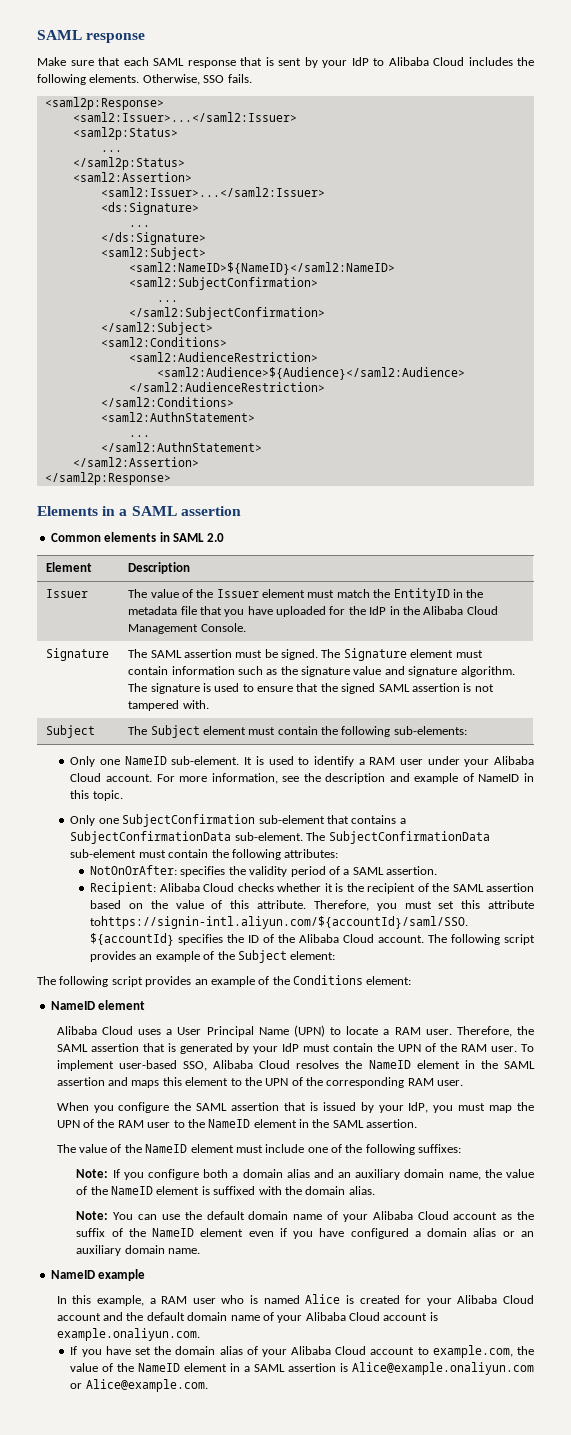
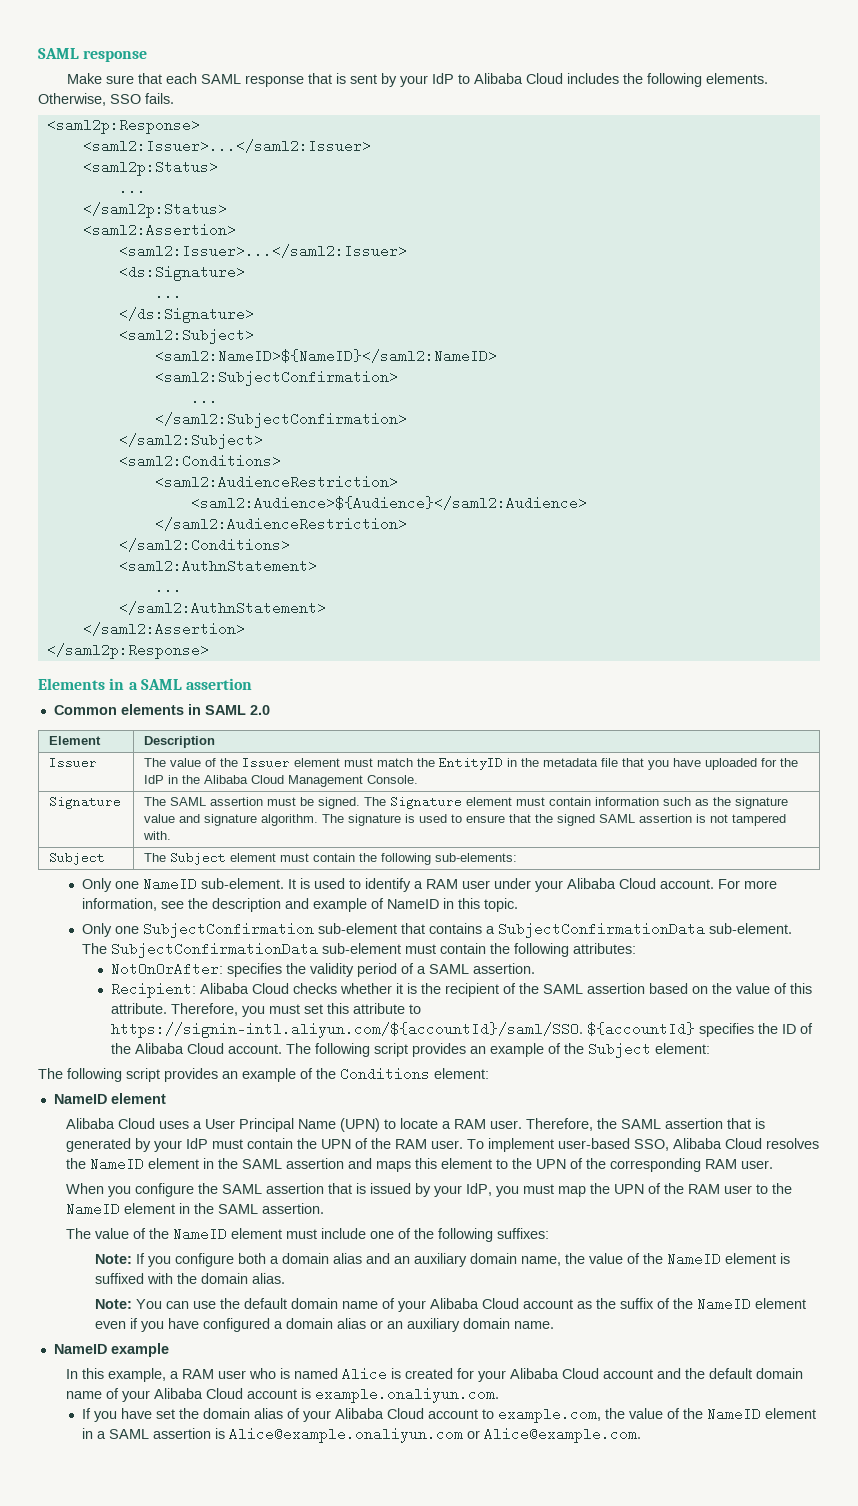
[90,916,469,929] tohttps://signin-intl.aliyun.com/${accountId}/saml/SSO. -> [408,1004,421,1014] [110,1022,583,1038] to https://signin-intl.aliyun.com/${accountId}/saml/SSO.

